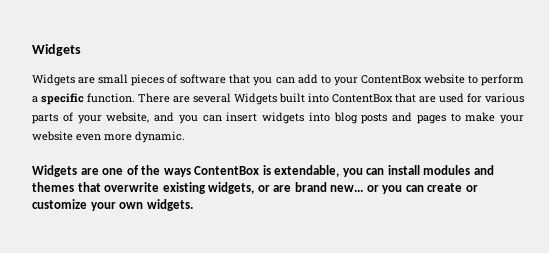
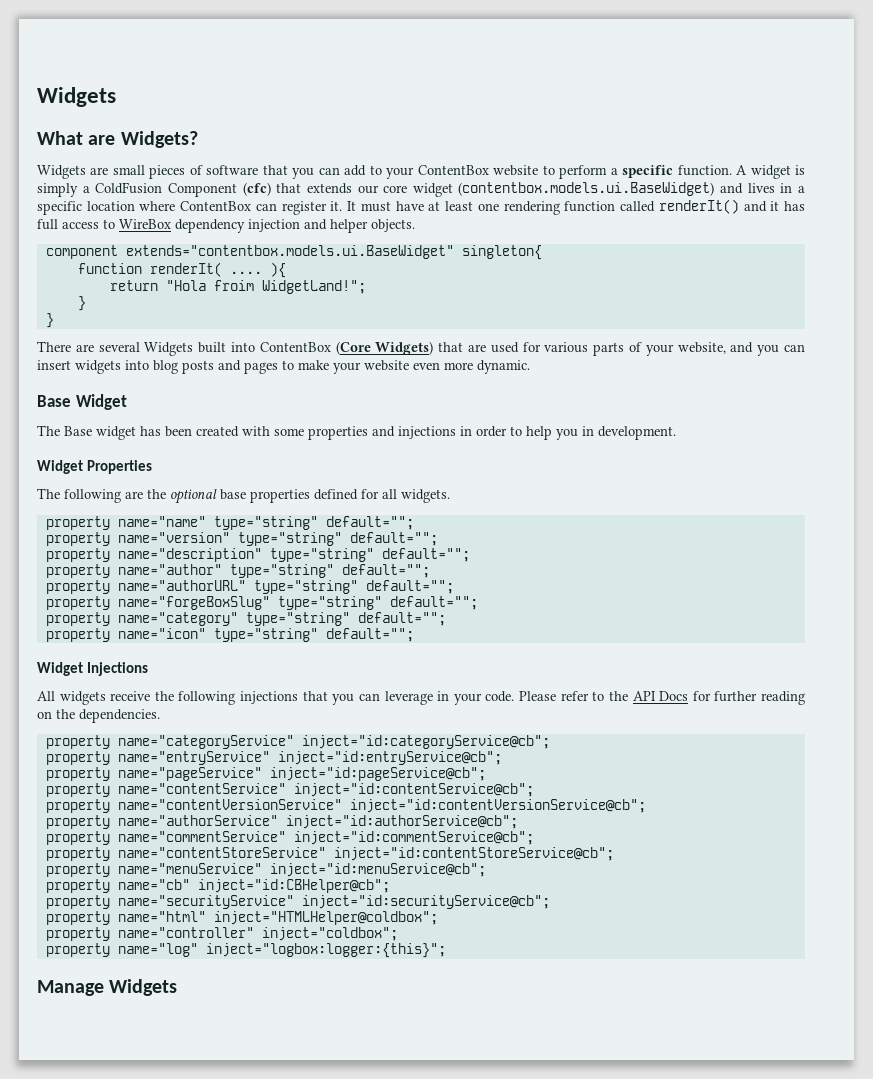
[32,44,81,56] Widgets -> [37,87,116,107] [37,131,198,148] Widgets // What are Widgets?
(135, 98) none -> [736,165,806,179] [37,182,805,197] [37,199,805,215] [37,219,415,233] [45,245,542,260] [77,262,286,278] [109,280,366,294] [77,296,86,311] [45,313,54,328] A widget is simply a ColdFusion Component (cfc) that extends our core widget (contentbox.models.ui.BaseWidget) and lives in a specific location where ContentBox can register it. It must have at least one rendering function called renderIt() and it has full access to WireBox dependency injection and helper objects. // component extends="contentbox.models.ui.BaseWidget" singleton{ // function renderIt( .... ){ // return "Hola froim WidgetLand!"; // } // } //
(393, 98) none -> [335,341,434,355] (Core Widgets)
[32,165,494,177] [32,182,478,194] [32,199,193,211] Widgets are one of the ways ContentBox is extendable, you can install modules and themes that overwrite existing widgets, or are brand new... or you can create or customize your own widgets. -> [37,394,127,410] [37,425,676,440] [37,460,152,474] [37,488,450,504] [45,516,414,530] [45,532,438,546] [45,548,470,562] [45,564,430,578] [45,580,454,594] [45,596,478,610] [45,612,446,626] [45,628,414,642] [37,662,148,676] [37,691,805,705] [37,709,160,723] [45,735,550,749] [45,751,502,765] [45,767,486,781] [45,783,534,797] [45,799,646,813] [45,815,518,829] [45,831,534,845] [45,847,614,861] [45,863,486,877] [45,879,390,893] [45,895,550,909] [45,911,438,925] [45,927,398,941] [45,943,446,958] [37,979,178,996] Base Widget // The Base widget has been created with some properties and injections in order to help you in development. // Widget Properties // The following are the optional base properties defined for all widgets. // property name="name" type="string" default=""; // property name="version" type="string" default=""; // property name="description" type="string" default=""; // property name="author" type="string" default=""; // property name="authorURL" type="string" default=""; // property name="forgeBoxSlug" type="string" default=""; // property name="category" type="string" default=""; // property name="icon" type="string" default=""; // Widget Injections // All widgets receive the following injections that you can leverage in your code. Please refer to the API Docs for further reading on the dependencies. // property name="categoryService" inject="id:categoryService@cb"; // property name="entryService" inject="id:entryService@cb"; // property name="pageService" inject="id:pageService@cb"; // property name="contentService" inject="id:contentService@cb"; // property name="contentVersionService" inject="id:contentVersionService@cb"; // property name="authorService" inject="id:authorService@cb"; // property name="commentService" inject="id:commentService@cb"; // property name="contentStoreService" inject="id:contentStoreService@cb"; // property name="menuService" inject="id:menuService@cb"; // property name="cb" inject="id:CBHelper@cb"; // property name="securityService" inject="id:securityService@cb"; // property name="html" inject="HTMLHelper@coldbox"; // property name="controller" inject="coldbox"; // property name="log" inject="logbox:logger:{this}"; // Manage Widgets

